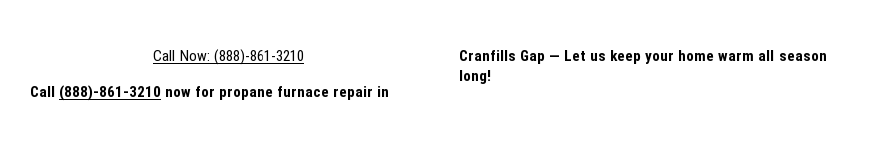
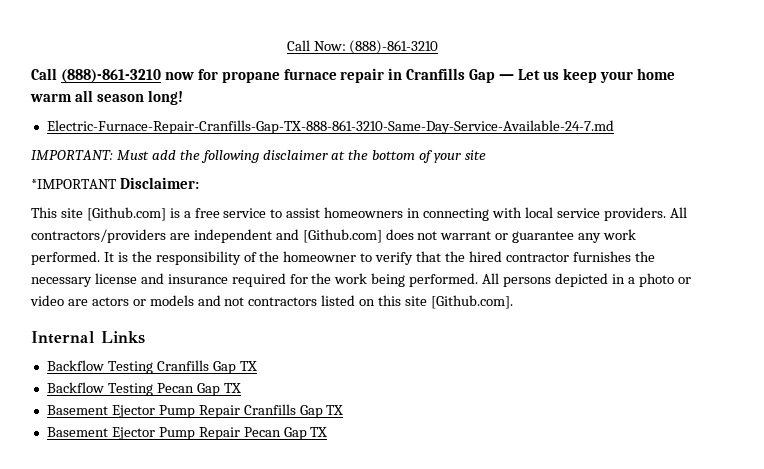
(491, 77) none -> [46,120,614,134] [31,150,487,163] [31,177,199,189] [31,207,687,221] [31,229,637,243] [31,251,655,265] [31,273,691,287] [30,295,513,309] [31,331,145,344] [46,360,257,374] [46,382,241,396] [46,404,344,418] [46,427,328,440] // Electric-Furnace-Repair-Cranfills-Gap-TX-888-861-3210-Same-Day-Service-Available-24-7.md // IMPORTANT: Must add the following disclaimer at the bottom of your site // *IMPORTANT Disclaimer: // This site [Github.com] is a free service to assist homeowners in connecting with local service providers. All contractors/providers are independent and [Github.com] does not warrant or guarantee any work performed. It is the responsibility of the homeowner to verify that the hired contractor furnishes the necessary license and insurance required for the work being performed. All persons depicted in a photo or video are actors or models and not contractors listed on this site [Github.com]. // Internal Links // Backflow Testing Cranfills Gap TX // Backflow Testing Pecan Gap TX // Basement Ejector Pump Repair Cranfills Gap TX // Basement Ejector Pump Repair Pecan Gap TX

